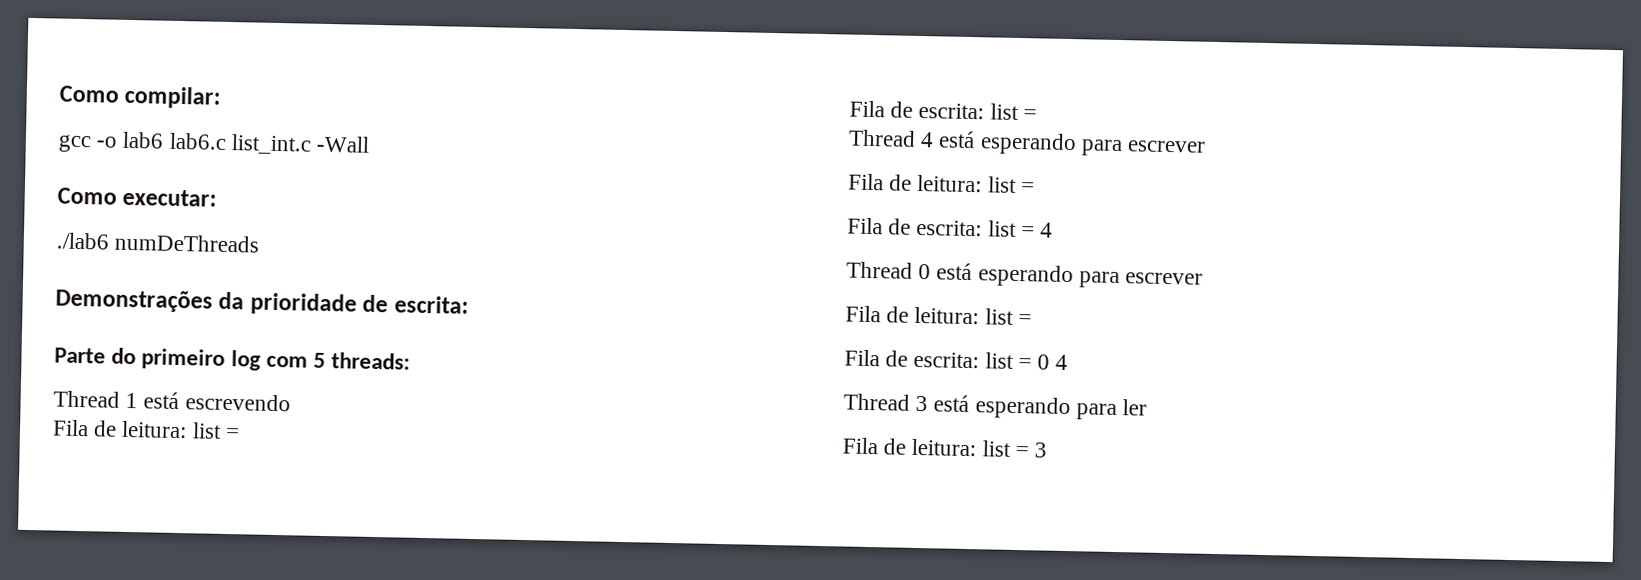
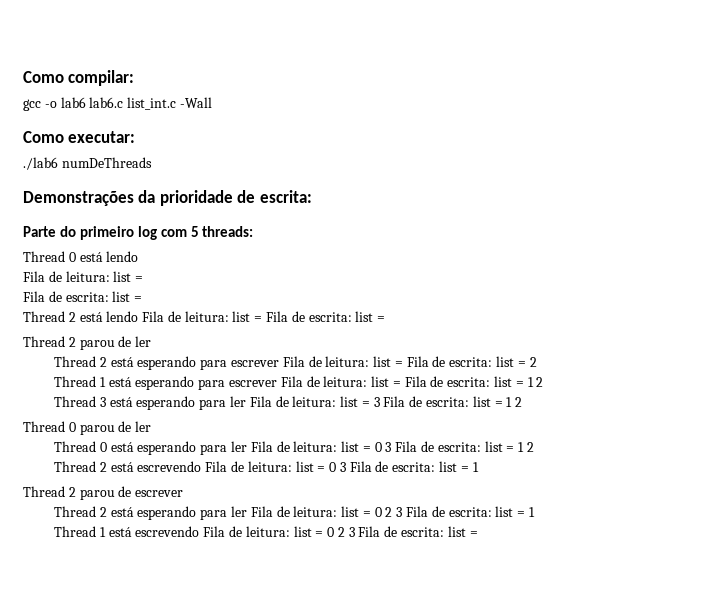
[125,391,291,412] 1 está escrevendo -> [68,251,139,262] 0 está lendo
[920,130,1207,157] [848,173,1035,194] [847,217,1054,238] [846,261,1204,289] [845,305,1032,326] [844,349,1069,371] 4 está esperando para escrever // Fila de leitura: list = // Fila de escrita: list = 4 // Thread 0 está esperando para escrever // Fila de leitura: list = // Fila de escrita: list = 0 4 -> [68,311,386,322] [23,336,152,350] [54,356,537,370] [54,376,544,390] 2 está lendo Fila de leitura: list = Fila de escrita: list = // Thread 2 parou de ler // Thread 2 está esperando para escrever Fila de leitura: list = Fila de escrita: list = 2 // Thread 1 está esperando para escrever Fila de leitura: list = Fila de escrita: list = 1 2
(1148, 407) // -> (246, 401) none
(1048, 450) none -> [383,396,523,407] [23,421,152,435] [54,441,534,455] [54,461,479,472] [23,486,184,500] [54,506,535,520] [54,526,478,537] Fila de escrita: list = 1 2 // Thread 0 parou de ler // Thread 0 está esperando para ler Fila de leitura: list = 0 3 Fila de escrita: list = 1 2 // Thread 2 está escrevendo Fila de leitura: list = 0 3 Fila de escrita: list = 1 // Thread 2 parou de escrever // Thread 2 está esperando para ler Fila de leitura: list = 0 2 3 Fila de escrita: list = 1 // Thread 1 está escrevendo Fila de leitura: list = 0 2 3 Fila de escrita: list =

